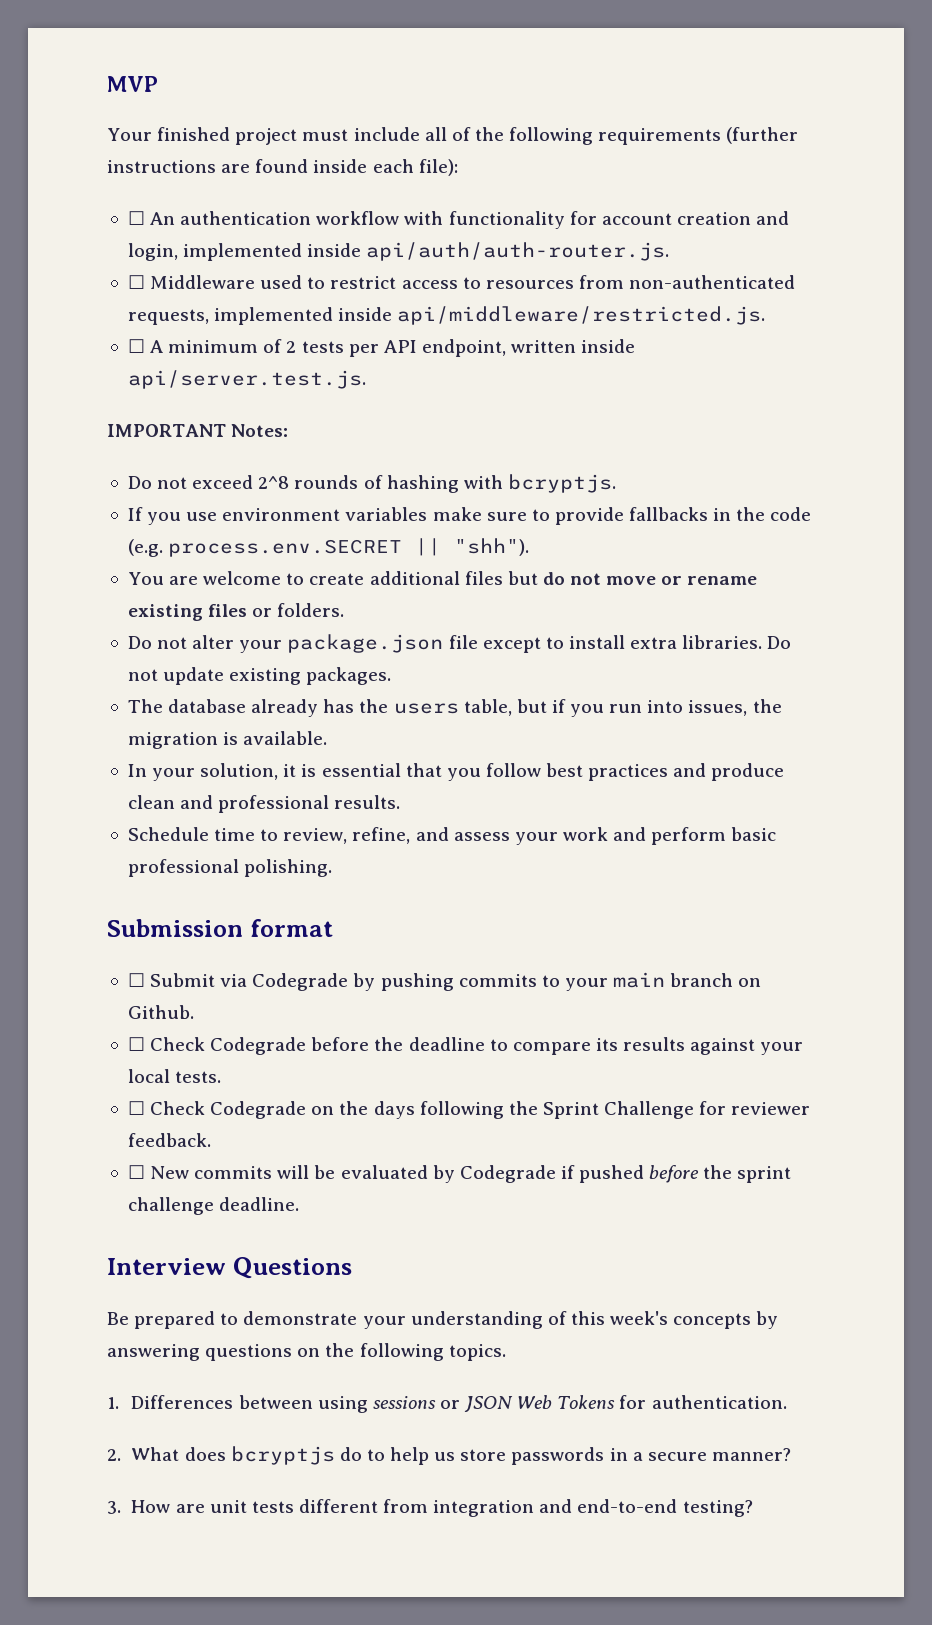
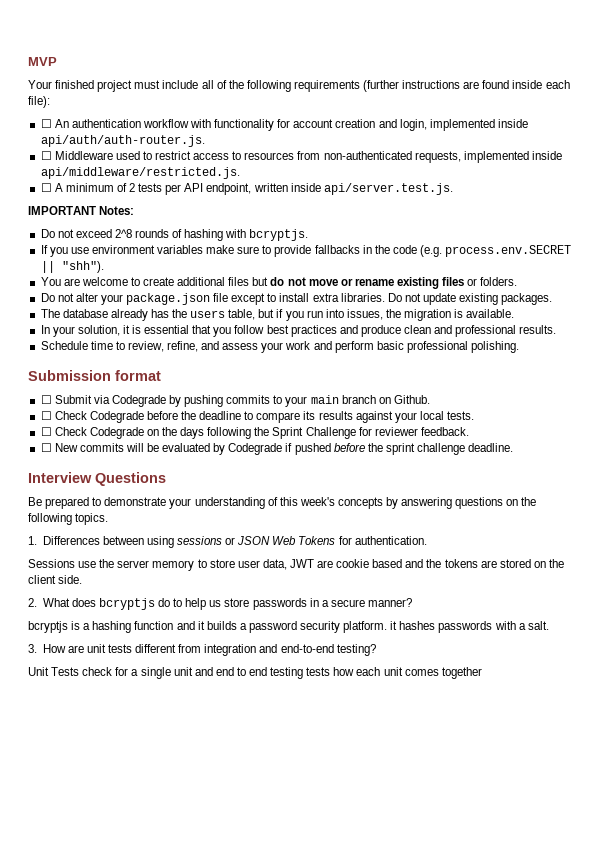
(787, 1402) none -> [28,559,564,571] [28,575,83,584] // Sessions use the server memory to store user data, JWT are cookie based and the tokens are stored on the client side.
(791, 1454) none -> [28,621,549,633] // bcryptjs is a hashing function and it builds a password security platform. it hashes passwords with a salt.
(753, 1508) none -> [28,667,482,679] // Unit Tests check for a single unit and end to end testing tests how each unit comes together

